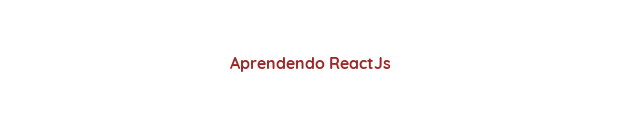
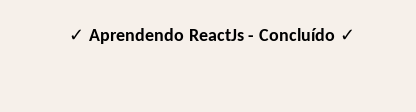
(229, 64) none -> [69,29,85,41] ✓
(392, 63) none -> [248,28,355,41] - Concluído ✓

